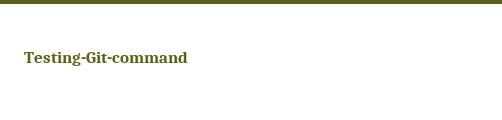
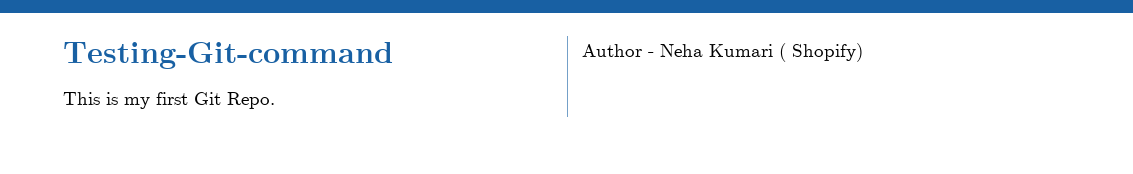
(188, 58) none -> [63,92,275,109] [582,43,863,62] // This is my first Git Repo. // Author - Neha Kumari ( Shopify)

